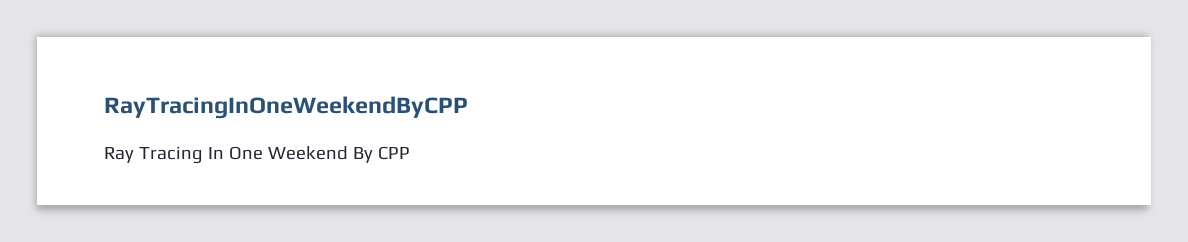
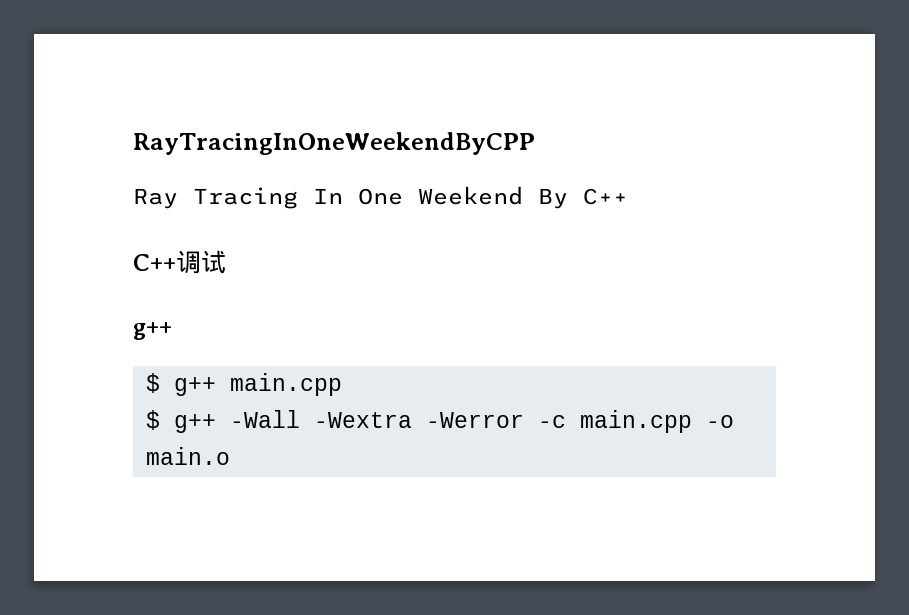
[377,146,410,160] CPP -> [583,188,628,205] [133,250,226,274] [133,322,172,340] [145,373,342,396] [145,410,734,433] [145,447,230,465] C++ // C++调试 // g++ // $ g++ main.cpp // $ g++ -Wall -Wextra -Werror -c main.cpp -o main.o

